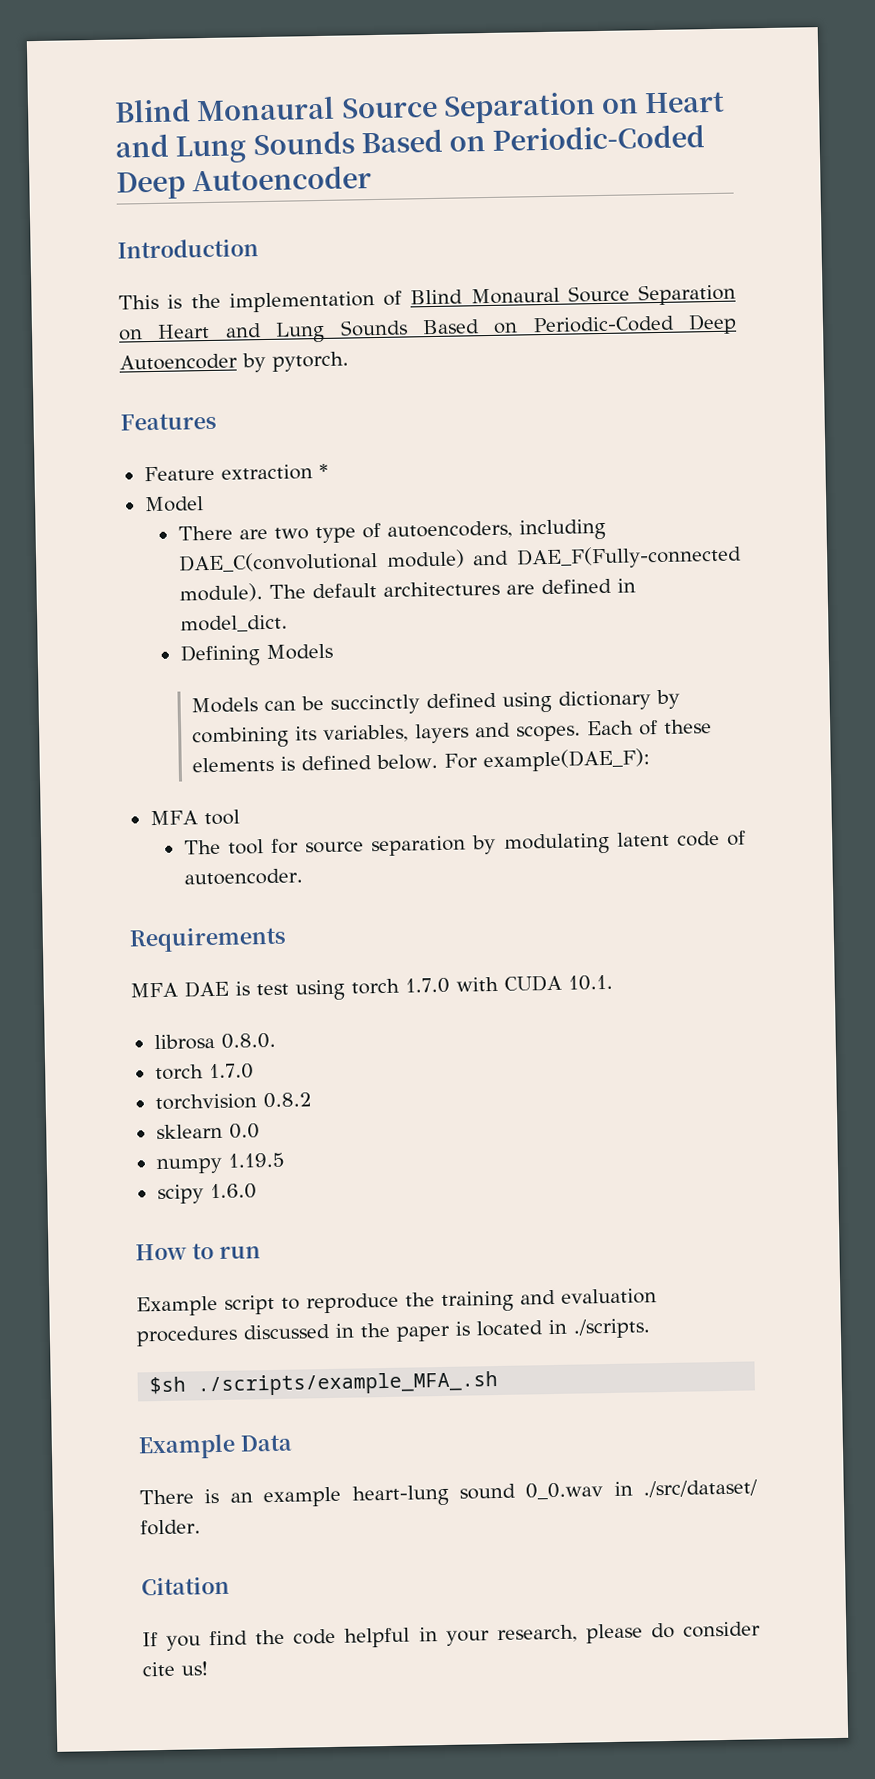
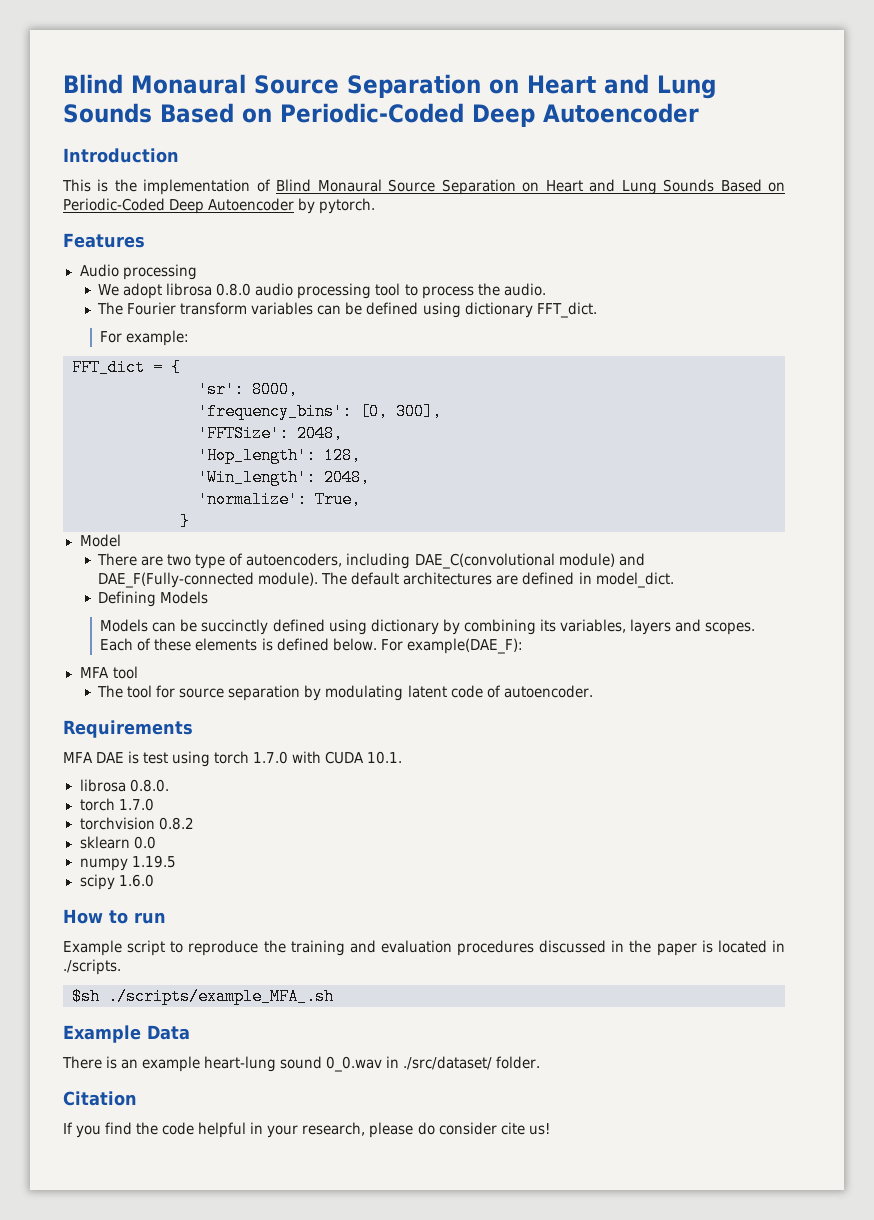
[143,463,328,482] Feature extraction * -> [79,264,197,280] [98,283,546,299] [97,302,597,318] [100,330,190,346] [72,359,181,376] [198,381,298,398] [198,403,442,420] [198,425,343,442] [198,447,361,464] [198,469,370,486] [198,491,361,508] [180,513,190,530] Audio processing // We adopt librosa 0.8.0 audio processing tool to process the audio. // The Fourier transform variables can be defined using dictionary FFT_dict. // For example: // FFT_dict = { // 'sr': 8000, // 'frequency_bins': [0, 300], // 'FFTSize': 2048, // 'Hop_length': 128, // 'Win_length': 2048, // 'normalize': True, // }

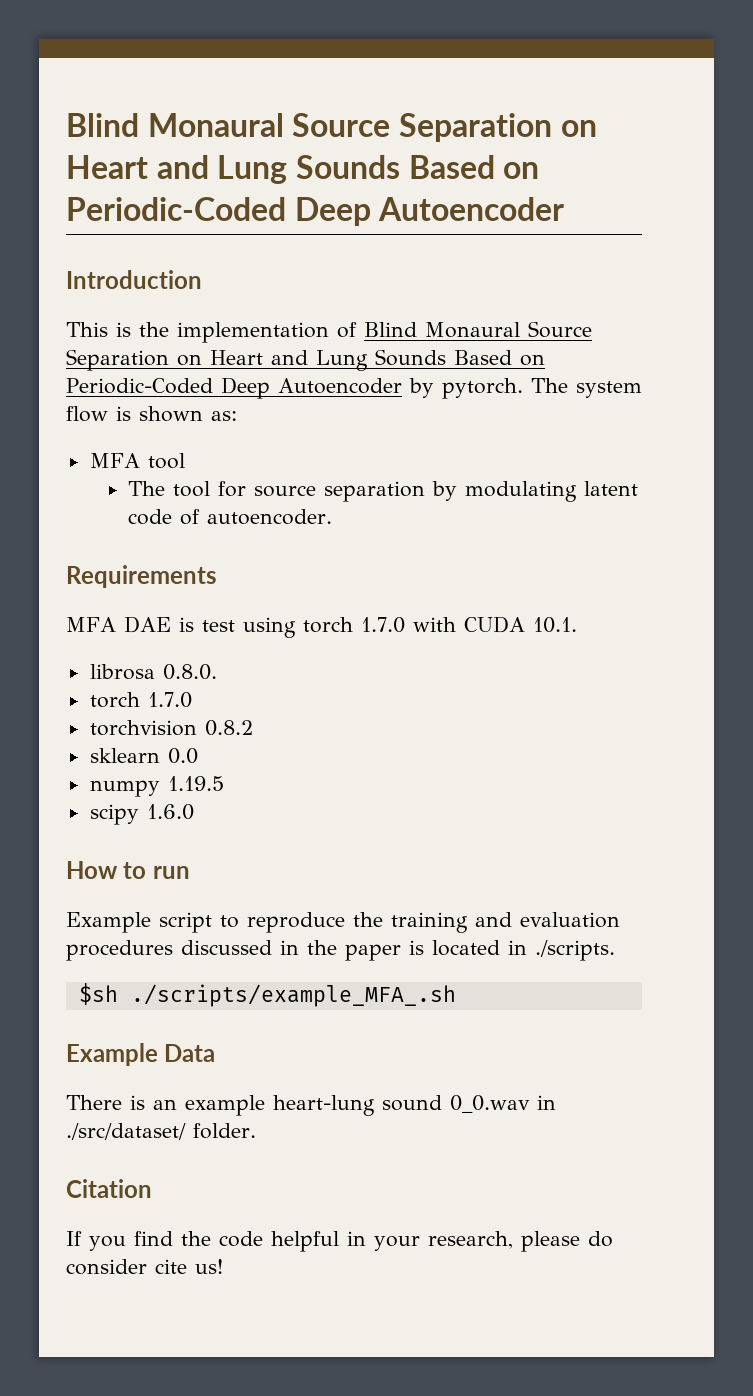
[63,233,145,248] [79,264,197,280] [98,283,546,299] [97,302,597,318] [100,330,190,346] [72,359,181,376] [198,381,298,398] [198,403,442,420] [198,425,343,442] [198,447,361,464] [198,469,370,486] [198,491,361,508] [180,513,190,530] [79,534,121,547] [97,553,645,569] [98,572,674,588] [98,591,209,607] [100,619,755,635] [100,638,523,654] // Features // Audio processing // We adopt librosa 0.8.0 audio processing tool to process the audio. // The Fourier transform variables can be defined using dictionary FFT_dict. // For example: // FFT_dict = { // 'sr': 8000, // 'frequency_bins': [0, 300], // 'FFTSize': 2048, // 'Hop_length': 128, // 'Win_length': 2048, // 'normalize': True, // } // Model // There are two type of autoencoders, including DAE_C(convolutional module) and DAE_F(Fully-connected module). The default architectures are defined in model_dict. // Defining Models // Models can be succinctly defined using dictionary by combining its variables, layers and scopes. Each of these elements is defined below. For example(DAE_F): -> [530,378,642,398] [66,406,237,422] The system flow is shown as:

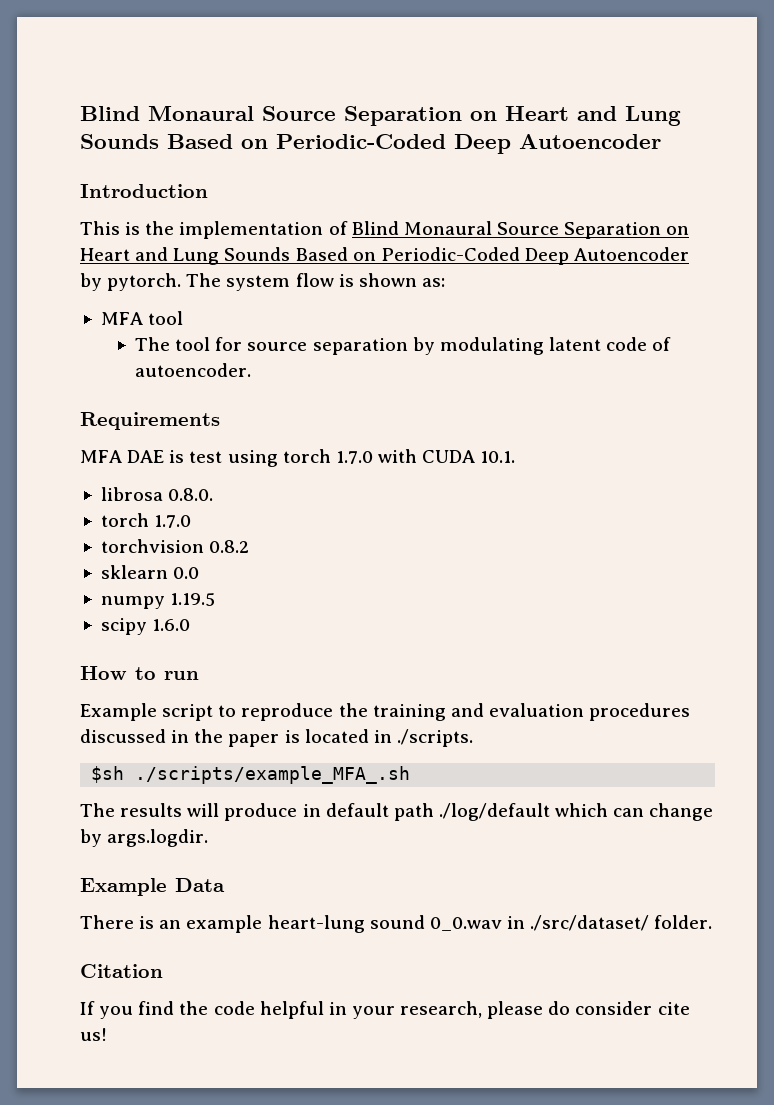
(456, 995) none -> [80,803,714,821] [80,829,209,847] // The results will produce in default path ./log/default which can change by args.logdir.

